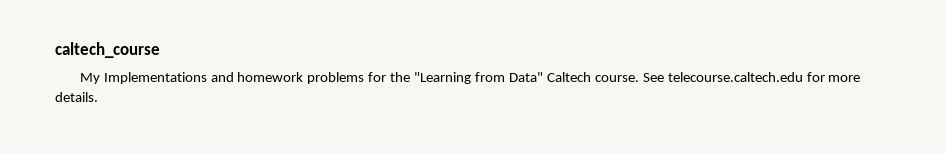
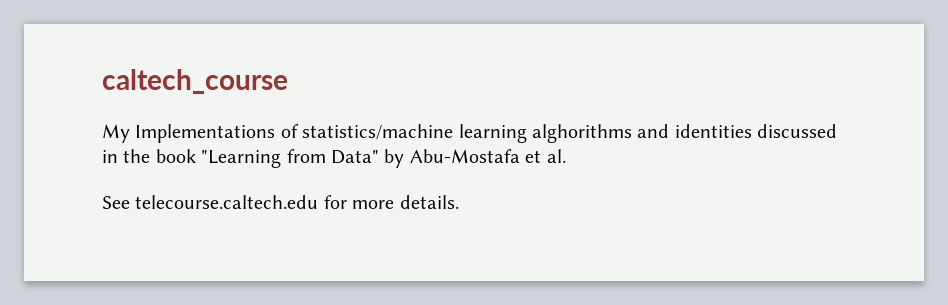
[210,72,639,84] and homework problems for the "Learning from Data" Caltech course. -> [280,124,838,143] [102,149,566,168] of statistics/machine learning alghorithms and identities discussed in the book "Learning from Data" by Abu-Mostafa et al. //

